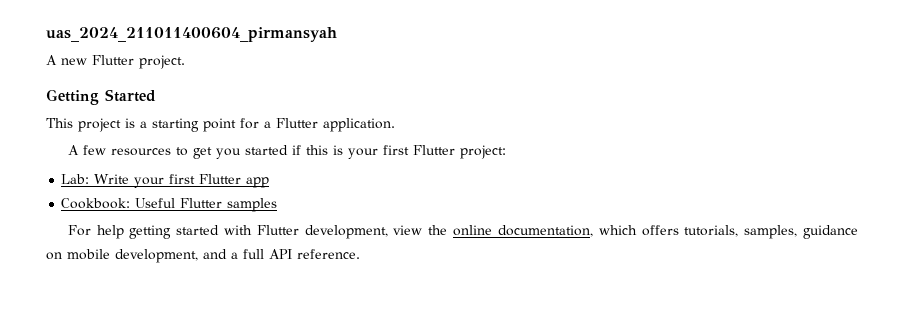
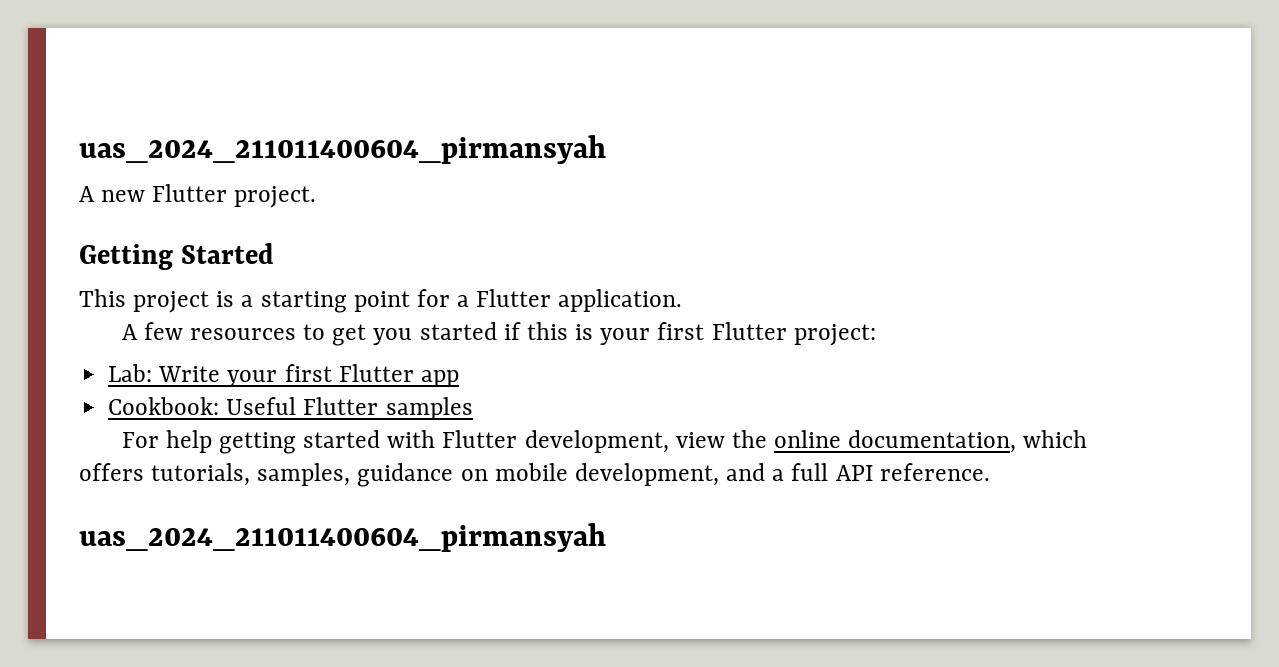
(360, 254) none -> [79,523,606,552] // uas_2024_211011400604_pirmansyah

